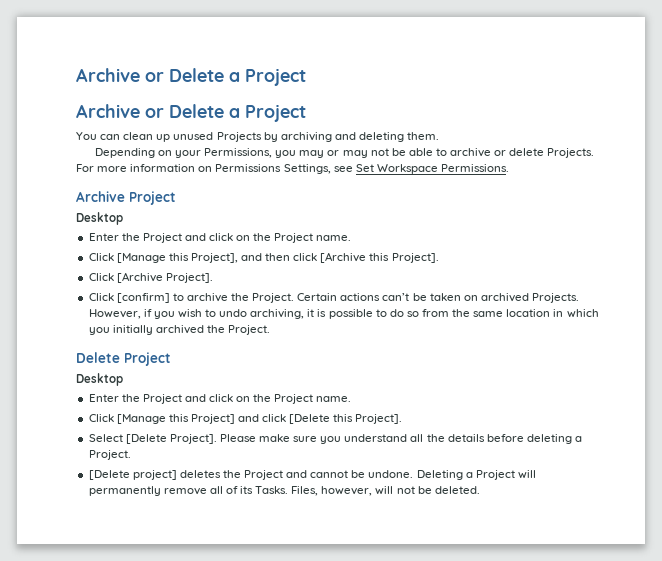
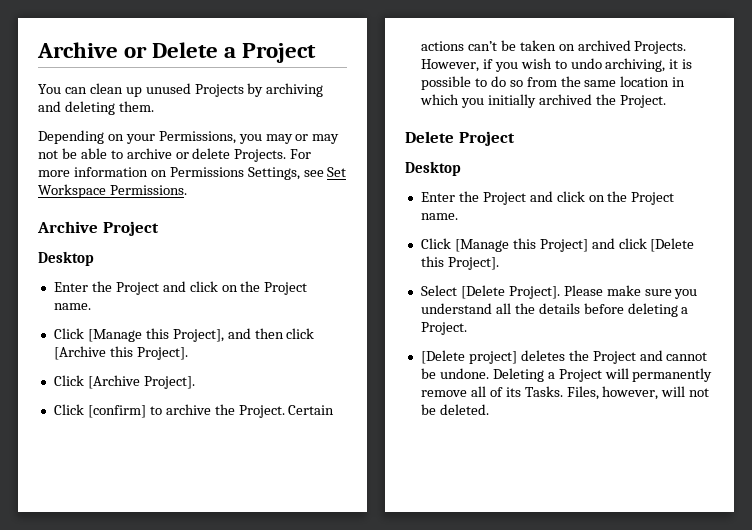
[76,68,306,86] [76,104,306,122] Archive or Delete a Project // Archive or Delete a Project -> [37,42,317,63] Archive or Delete a Project

